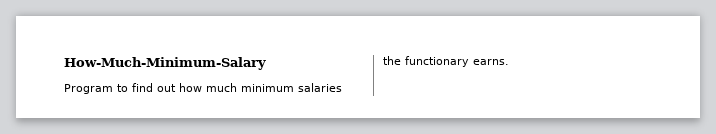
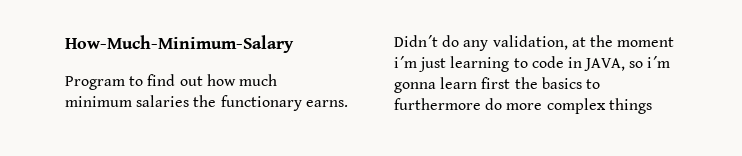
(509, 62) none -> [394,35,675,51] [394,56,671,72] [394,77,600,93] [394,98,652,114] Didn´t do any validation, at the moment i´m just learning to code in JAVA, so i´m gonna learn first the basics to furthermore do more complex things

